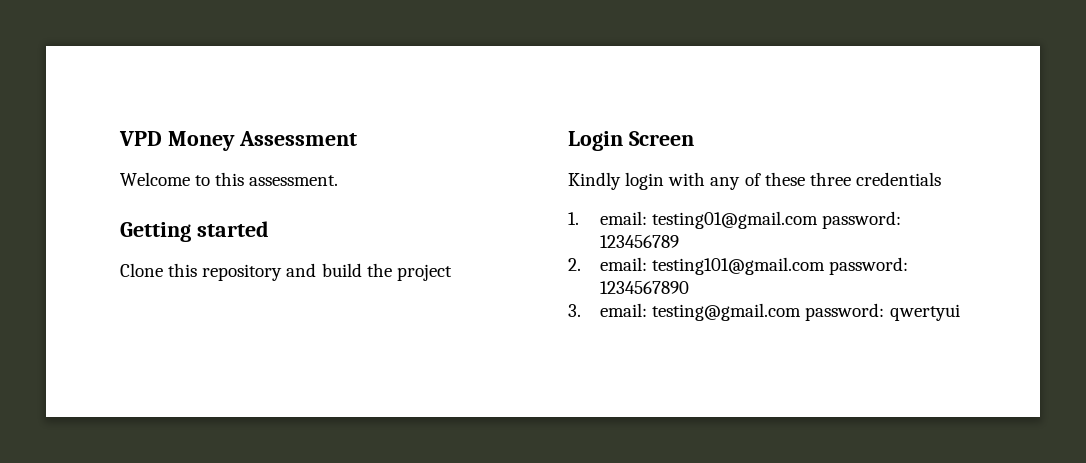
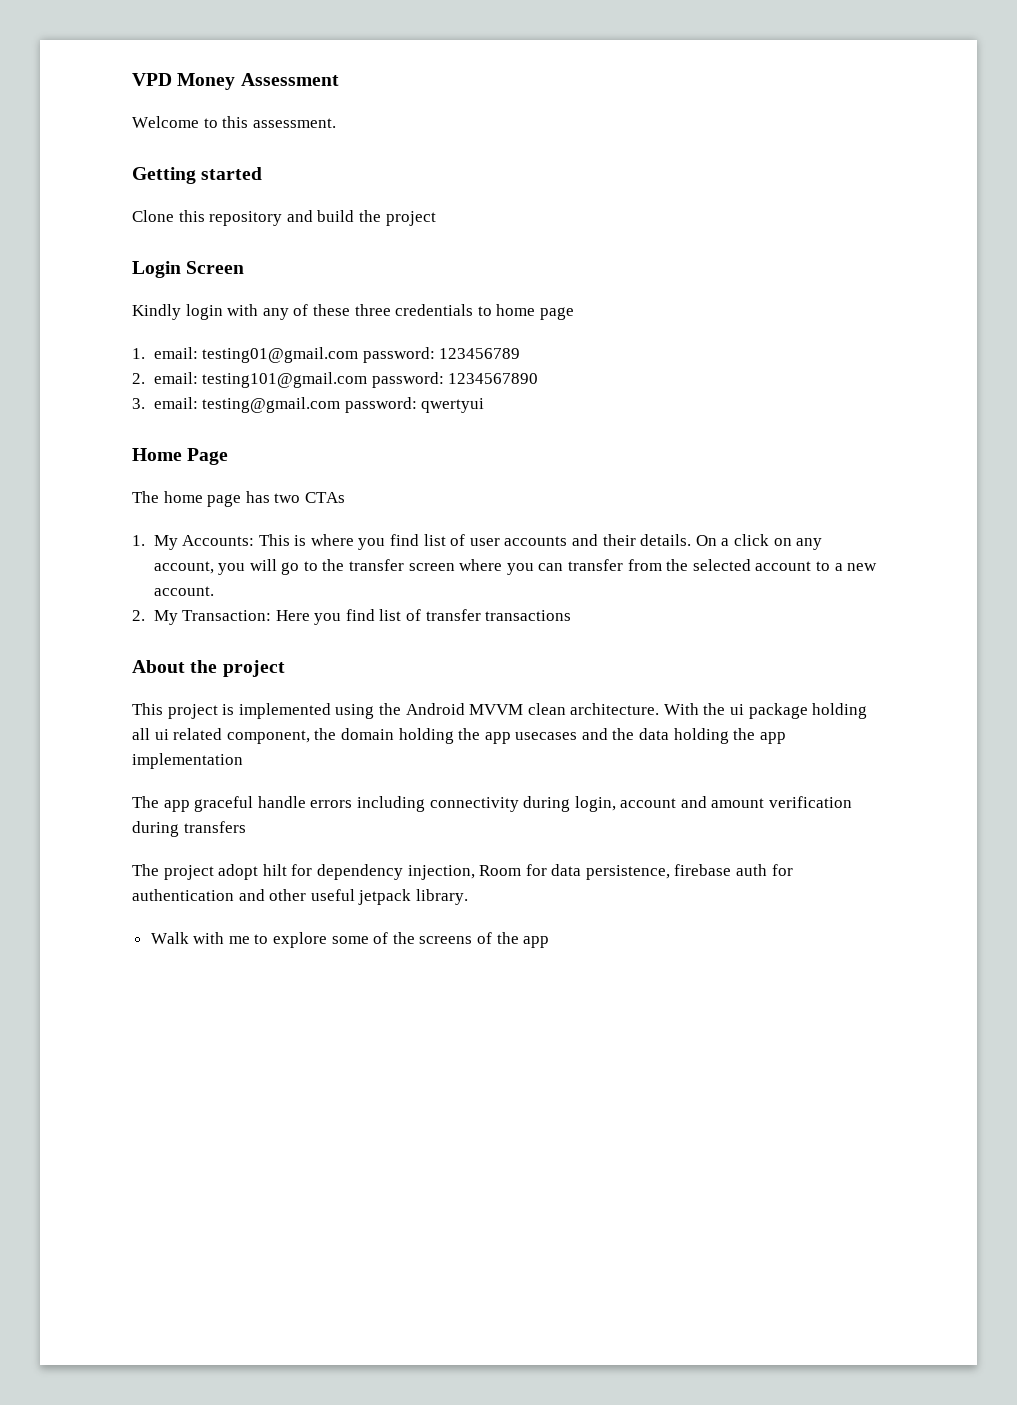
(941, 179) none -> [477,304,574,320] to home page
(960, 312) none -> [132,448,229,465] [132,491,345,507] [132,534,823,550] [153,559,878,575] [153,586,214,596] [132,609,572,625] [132,660,285,677] [132,703,868,719] [132,728,786,744] [132,753,243,769] [132,796,853,812] [132,821,246,837] [132,864,793,880] [132,889,468,905] [150,932,550,948] // Home Page // The home page has two CTAs // 1. My Accounts: This is where you find list of user accounts and their details. On a click on any account, you will go to the transfer screen where you can transfer from the selected account to a new account. // 2. My Transaction: Here you find list of transfer transactions // About the project // This project is implemented using the Android MVVM clean architecture. With the ui package holding all ui related component, the domain holding the app usecases and the data holding the app implementation // The app graceful handle errors including connectivity during login, account and amount verification during transfers // The project adopt hilt for dependency injection, Room for data persistence, firebase auth for authentication and other useful jetpack library. // Walk with me to explore some of the screens of the app

